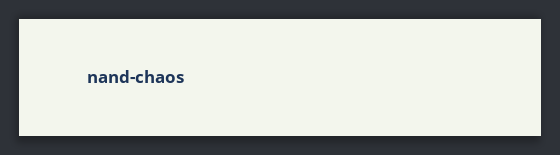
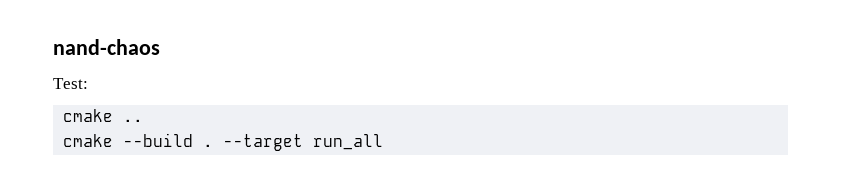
(184, 76) none -> [53,78,88,89] [63,109,144,122] [63,133,384,151] // Test: // cmake .. // cmake --build . --target run_all

